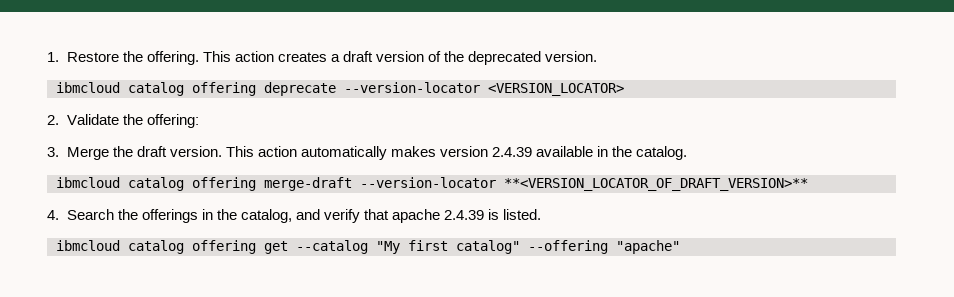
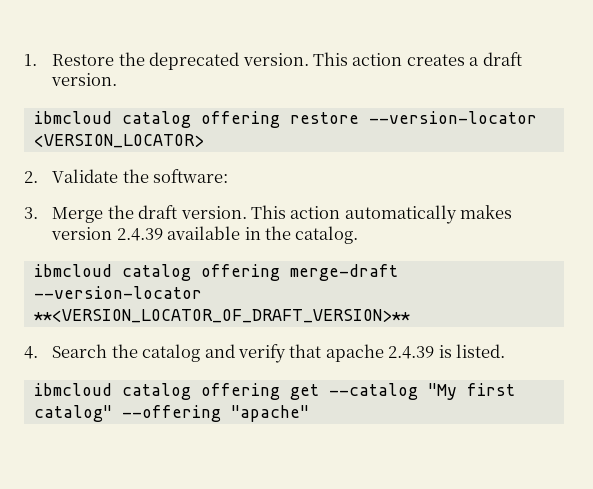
[146,51,199,65] offering. -> [149,52,309,70] deprecated version.
[375,51,542,65] version of the deprecated -> (522, 59) none
[264,82,336,96] deprecate -> [289,112,359,124] restore
[146,114,199,128] offering: -> [153,169,229,183] software:
[141,209,292,223] offerings in the catalog, -> [142,344,201,362] catalog

